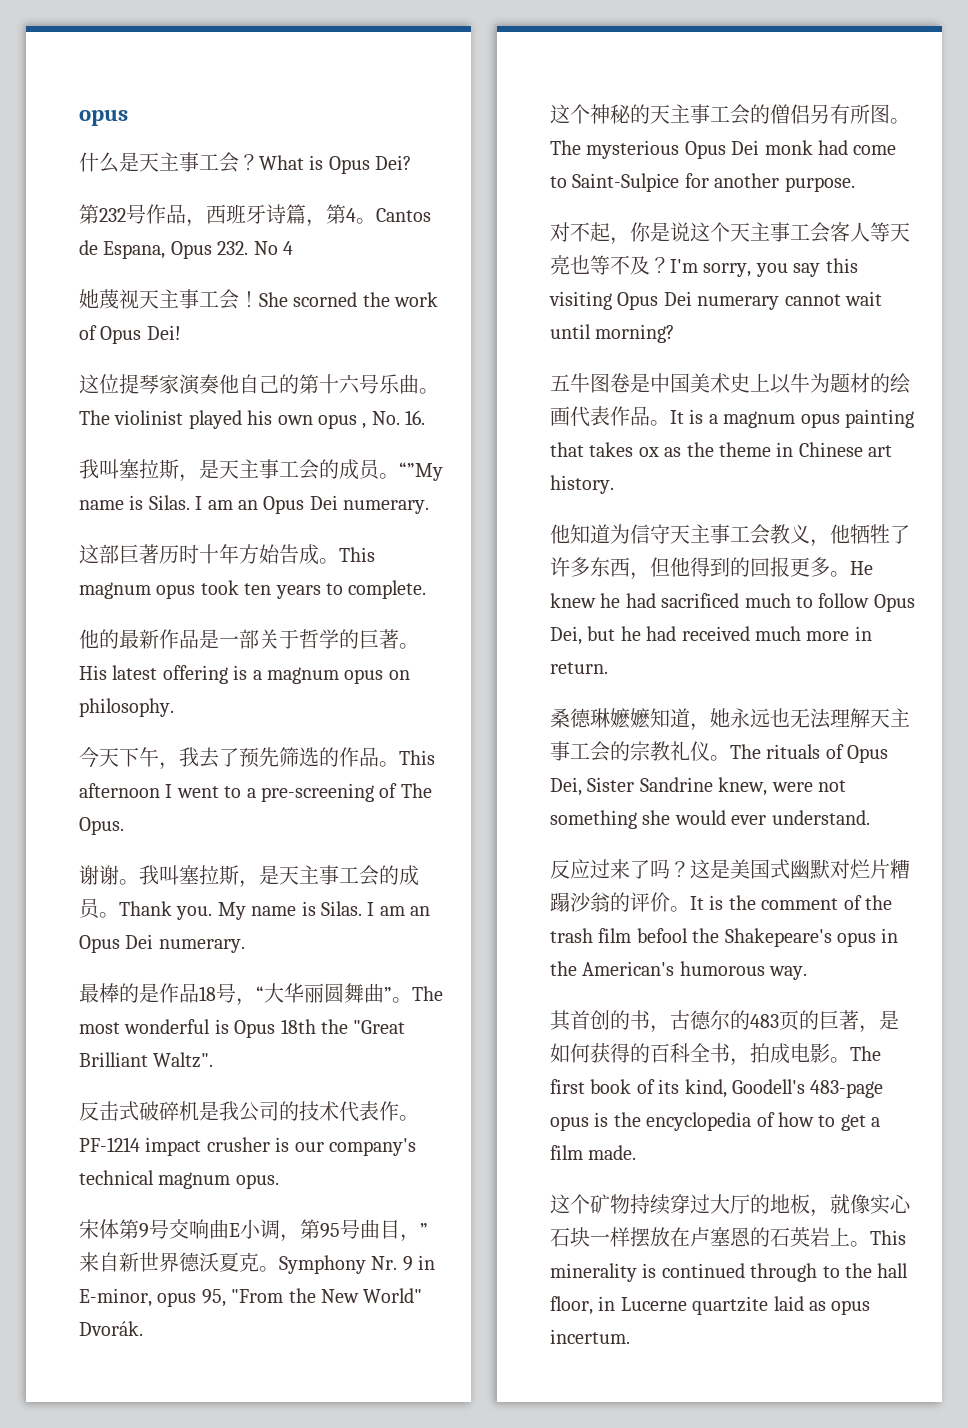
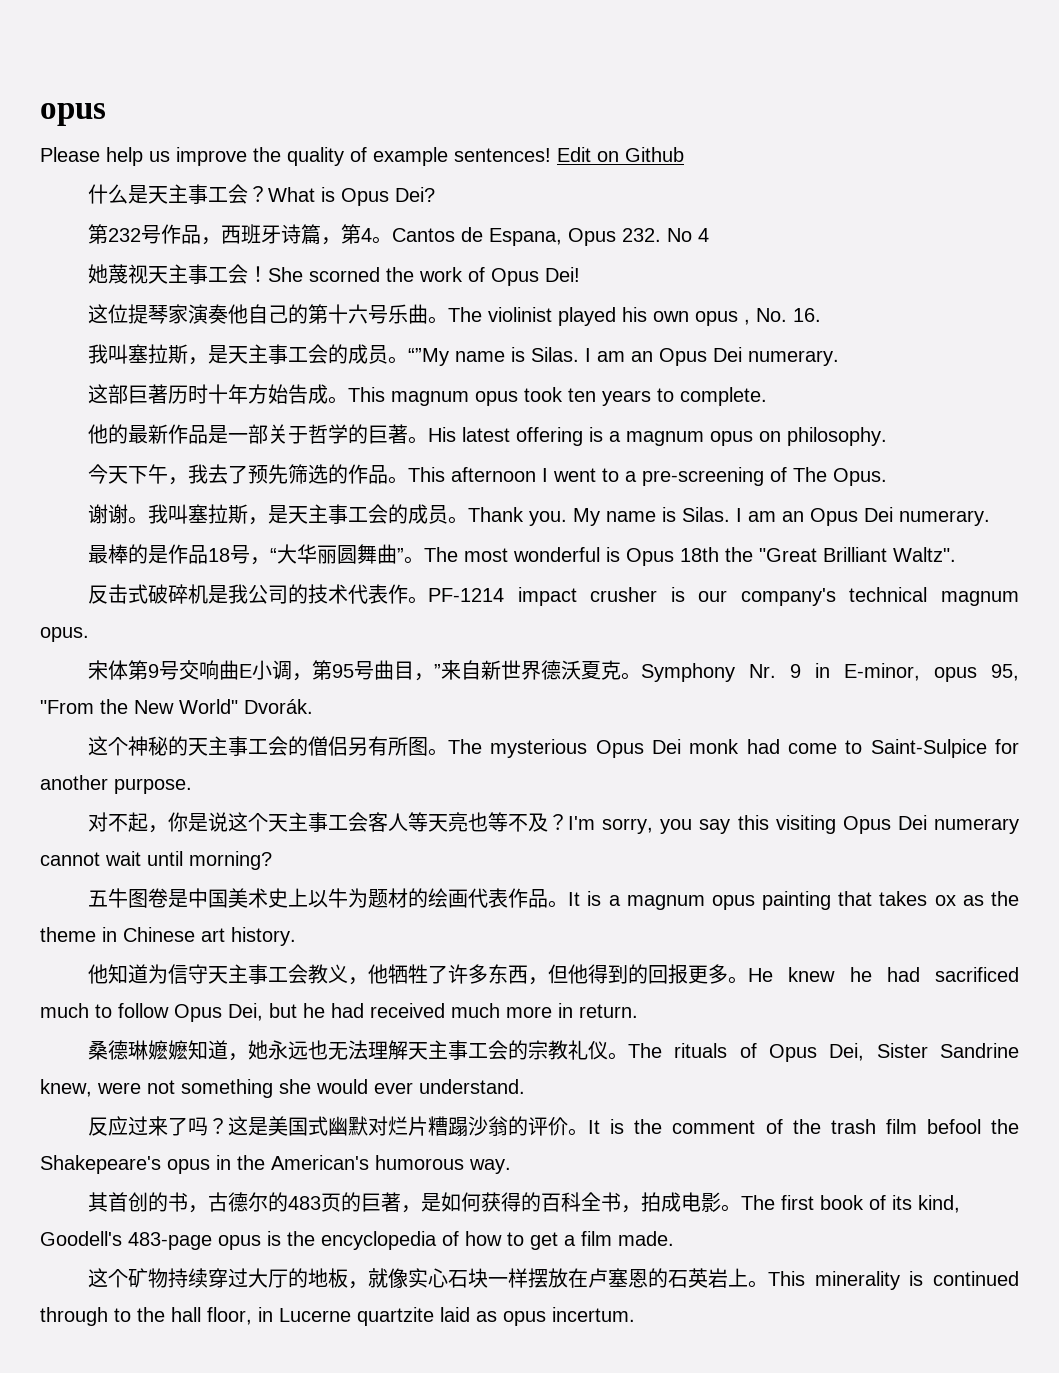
[79,109,128,126] opus -> [40,103,106,126] [40,147,684,166] opus // Please help us improve the quality of example sentences! Edit on Github

